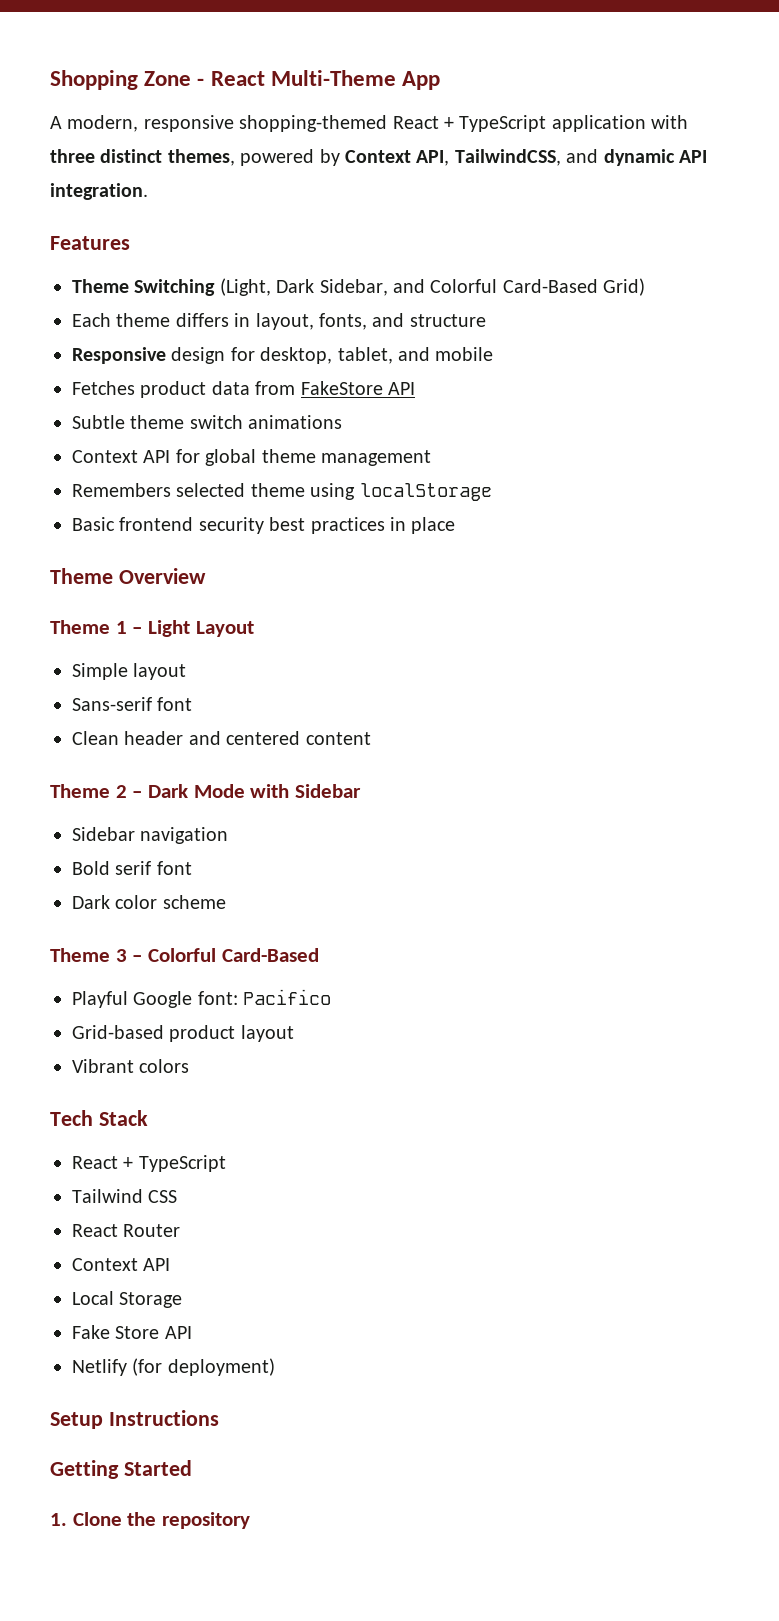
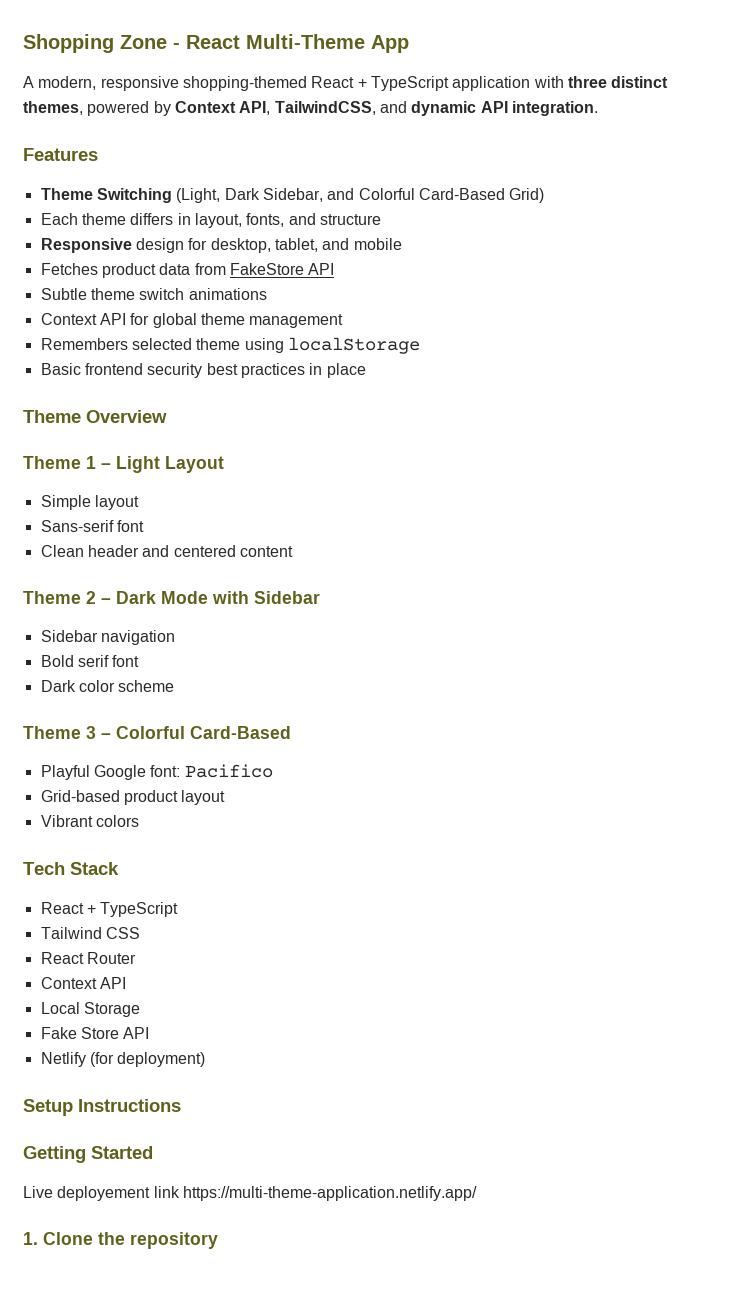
(192, 1468) none -> [23,1186,477,1201] // Live deployement link https://multi-theme-application.netlify.app/

